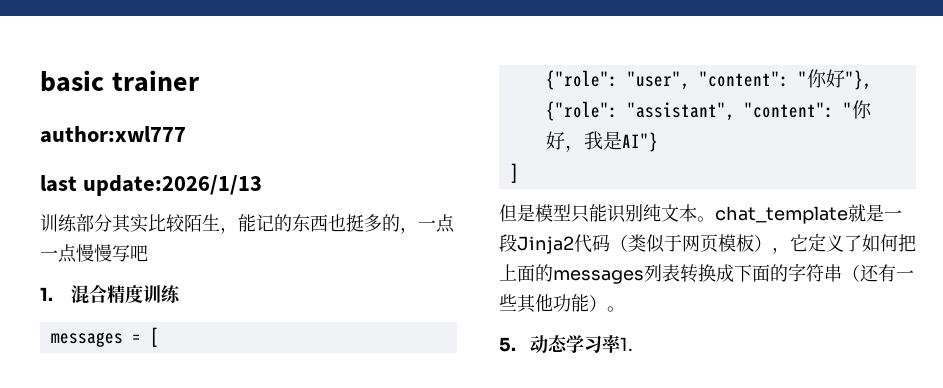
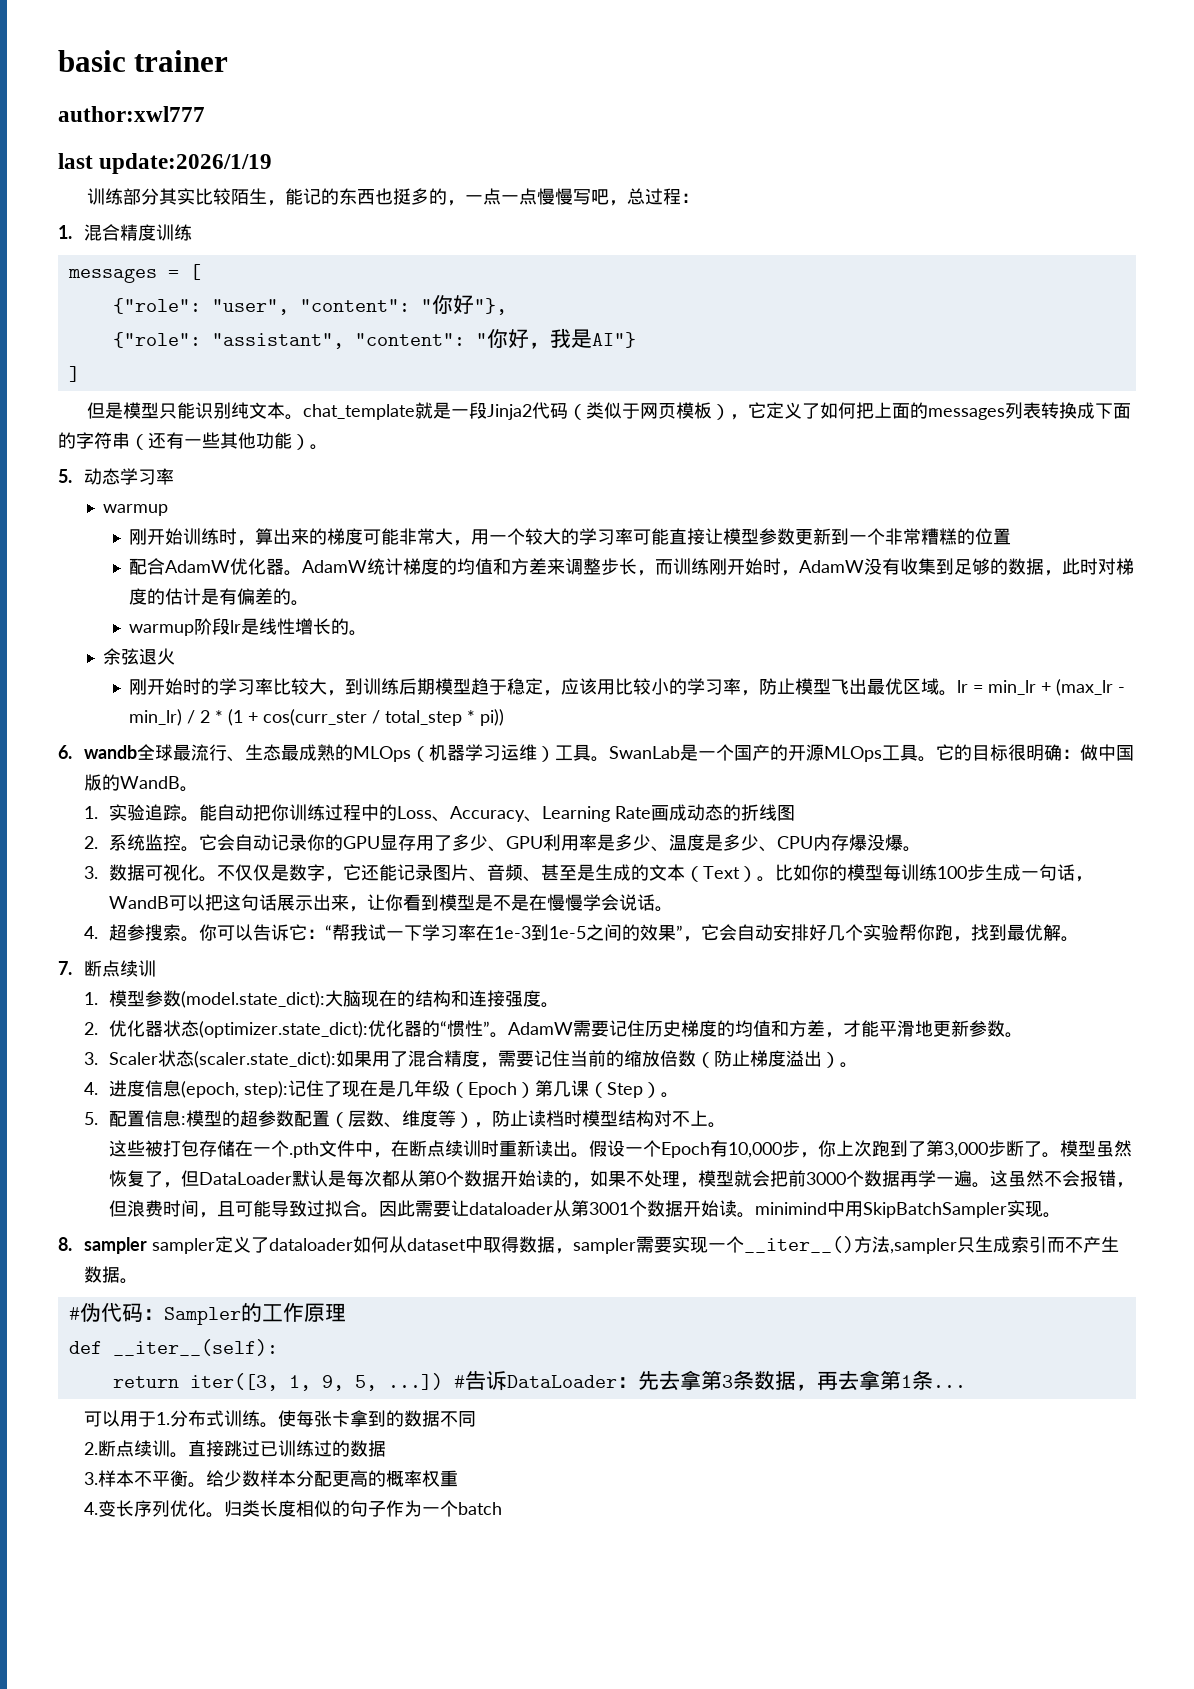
[83,175,263,196] update:2026/1/13 -> [99,153,273,174] update:2026/1/19
(148, 253) none -> [608,188,699,206] ，总过程：
[620,337,634,351] 1. -> [103,504,169,516] [128,528,1011,546] [128,558,1134,576] [128,588,309,606] [128,618,367,636] [103,648,176,665] [128,678,1125,696] [128,709,504,726] [58,744,1134,762] [83,774,198,792] [83,804,796,822] [83,834,922,852] [83,864,1094,882] [109,894,674,912] [83,924,1080,942] [58,960,156,977] [83,990,560,1008] [83,1020,1024,1038] [83,1050,859,1068] [83,1080,680,1098] [83,1110,727,1128] [109,1140,1133,1158] [109,1170,1135,1188] [109,1200,1062,1218] [58,1236,1119,1254] [83,1266,138,1284] [68,1303,346,1325] [68,1339,278,1356] [112,1370,966,1391] [83,1410,476,1428] [83,1440,386,1458] [83,1470,458,1488] [83,1500,502,1518] // warmup // 刚开始训练时，算出来的梯度可能非常大，用一个较大的学习率可能直接让模型参数更新到一个非常糟糕的位置 // 配合AdamW优化器。AdamW统计梯度的均值和方差来调整步长，而训练刚开始时，AdamW没有收集到足够的数据，此时对梯度的估计是有偏差的。 // warmup阶段lr是线性增长的。 // 余弦退火 // 刚开始时的学习率比较大，到训练后期模型趋于稳定，应该用比较小的学习率，防止模型飞出最优区域。lr = min_lr + (max_lr - min_lr) / 2 * (1 + cos(curr_ster / total_step * pi)) // 6. wandb全球最流行、生态最成熟的MLOps（机器学习运维）工具。SwanLab是一个国产的开源MLOps工具。它的目标很明确：做中国版的WandB。 // 1.实验追踪。能自动把你训练过程中的Loss、Accuracy、Learning Rate画成动态的折线图 // 2.系统监控。它会自动记录你的GPU显存用了多少、GPU利用率是多少、温度是多少、CPU内存爆没爆。 // 3.数据可视化。不仅仅是数字，它还能记录图片、音频、甚至是生成的文本（Text）。比如你的模型每训练100步生成一句话，WandB可以把这句话展示出来，让你看到模型是不是在慢慢学会说话。 // 4.超参搜索。你可以告诉它：“帮我试一下学习率在1e-3到1e-5之间的效果”，它会自动安排好几个实验帮你跑，找到最优解。 // 7.断点续训 // 1.模型参数(model.state_dict):大脑现在的结构和连接强度。 // 2.优化器状态(optimizer.state_dict):优化器的“惯性”。AdamW需要记住历史梯度的均值和方差，才能平滑地更新参数。 // 3. Scaler状态(scaler.state_dict):如果用了混合精度，需要记住当前的缩放倍数（防止梯度溢出）。 // 4.进度信息(epoch, step):记住了现在是几年级（Epoch）第几课（Step）。 // 5.配置信息:模型的超参数配置（层数、维度等），防止读档时模型结构对不上。 // 这些被打包存储在一个.pth文件中，在断点续训时重新读出。假设一个Epoch有10,000步，你上次跑到了第3,000步断了。模型虽然恢复了，但DataLoader默认是每次都从第0个数据开始读的，如果不处理，模型就会把前3000个数据再学一遍。这虽然不会报错，但浪费时间，且可能导致过拟合。因此需要让dataloader从第3001个数据开始读。minimind中用SkipBatchSampler实现。 // 8. sampler sampler定义了dataloader如何从dataset中取得数据，sampler需要实现一个__iter__()方法,sampler只生成索引而不产生数据。 // #伪代码：Sampler的工作原理 // def __iter__(self): // return iter([3, 1, 9, 5, ...]) #告诉DataLoader：先去拿第3条数据，再去拿第1条... // 可以用于1.分布式训练。使每张卡拿到的数据不同 // 2.断点续训。直接跳过已训练过的数据 // 3.样本不平衡。给少数样本分配更高的概率权重 // 4.变长序列优化。归类长度相似的句子作为一个batch

